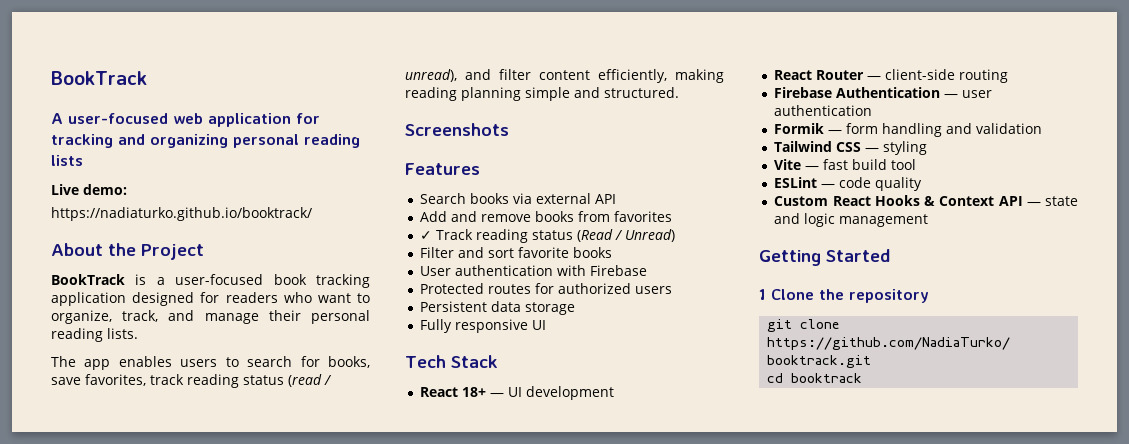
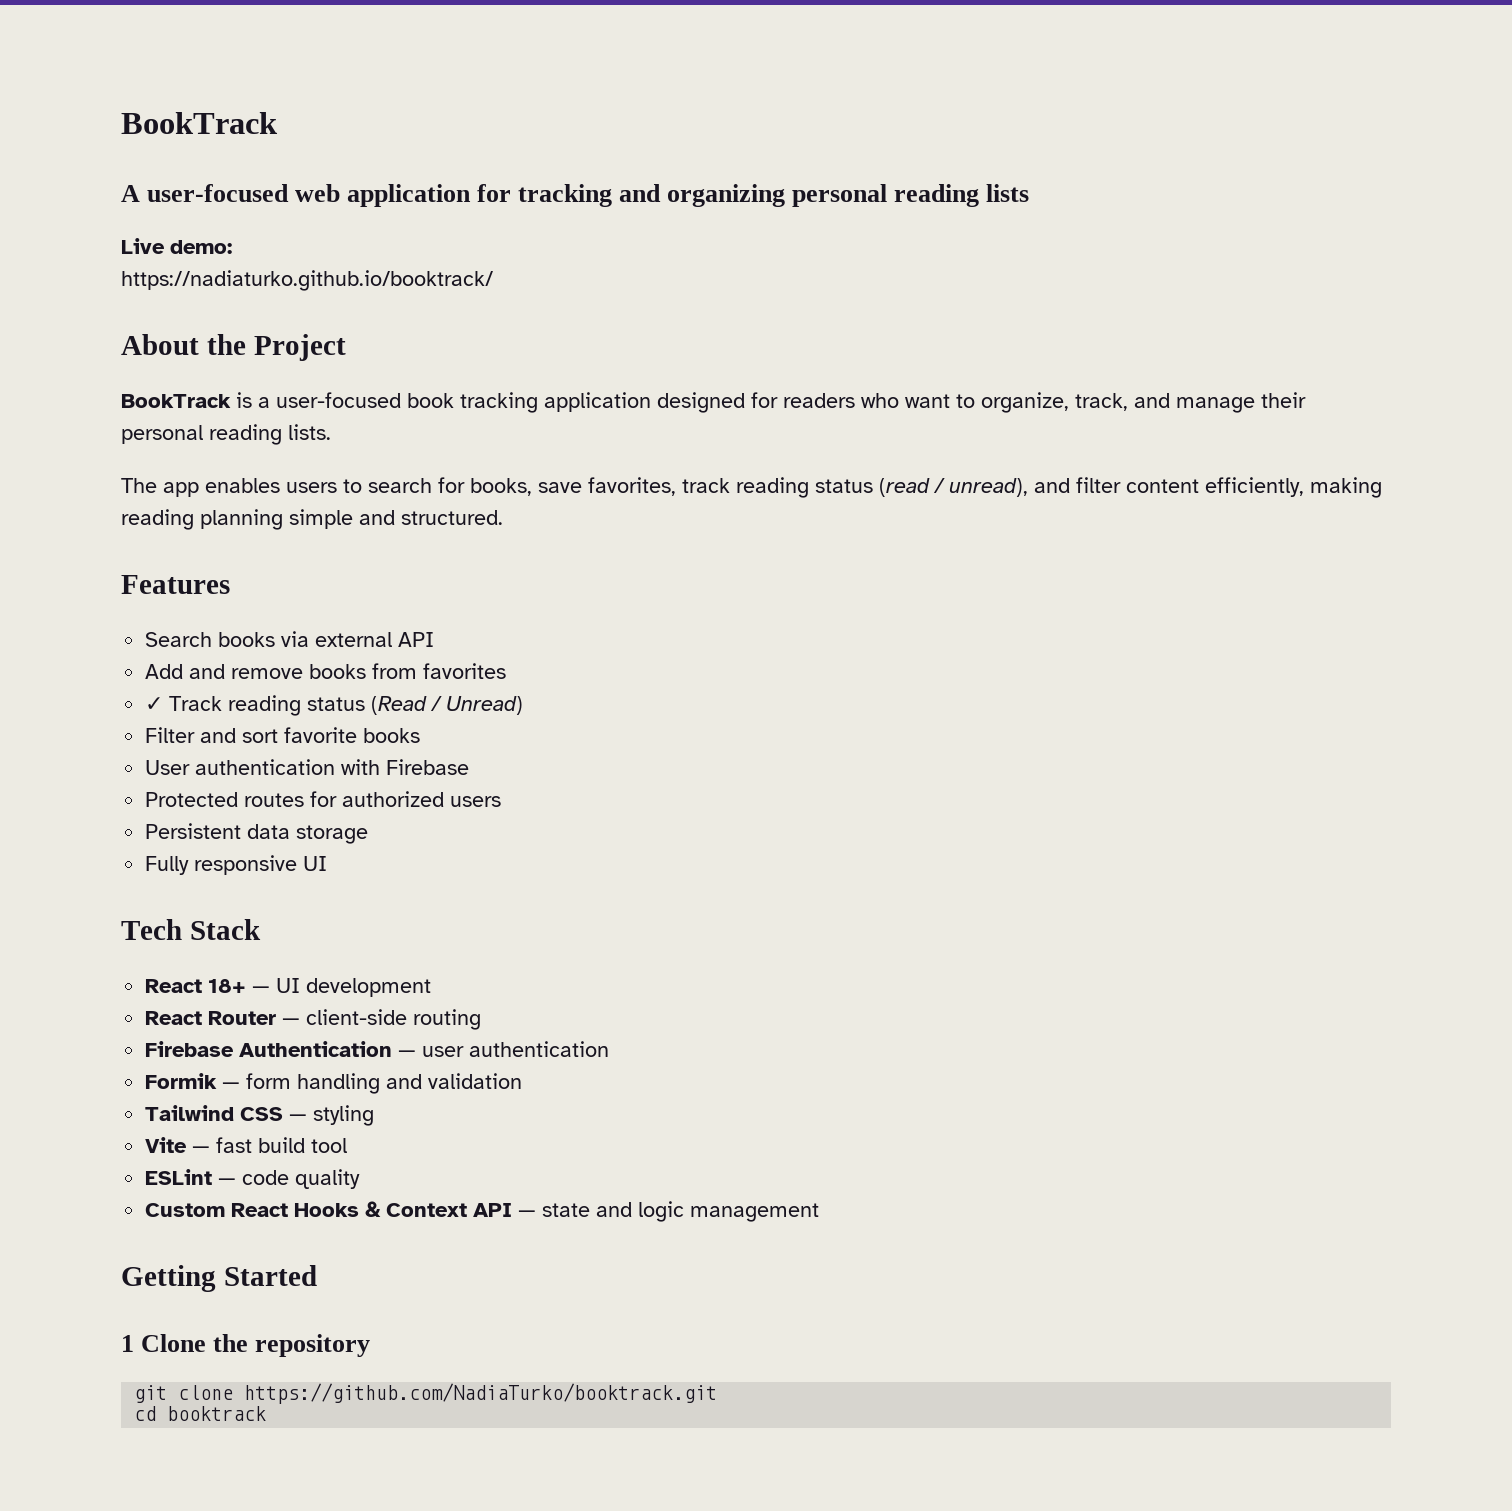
[405,123,509,136] // Screenshots -> (503, 517) none

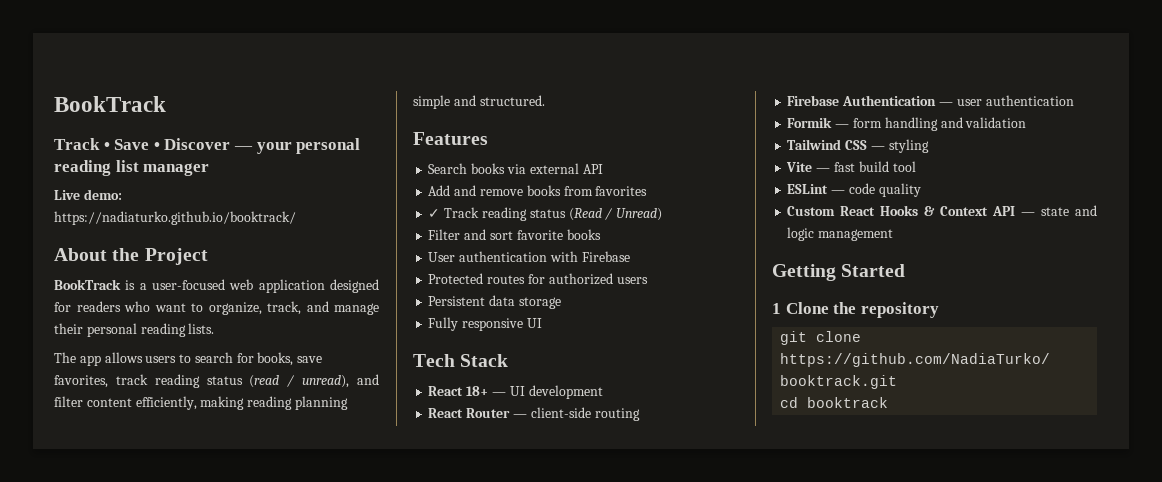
[121,184,1030,207] A user-focused web application for tracking and organizing personal reading lists -> [54,138,361,154] [54,160,210,176] Track • Save • Discover — your personal reading list manager
[407,392,538,413] book tracking -> [229,279,254,290] web
[205,478,280,493] enables -> [104,352,143,363] allows

